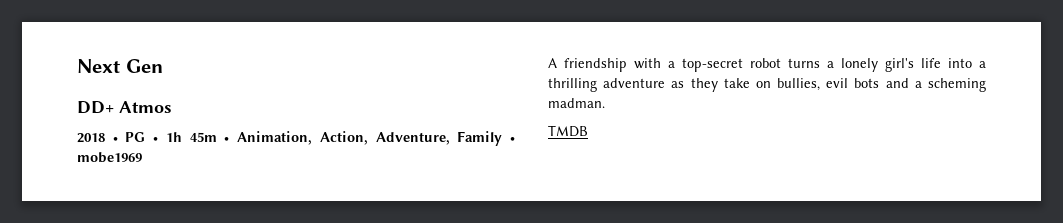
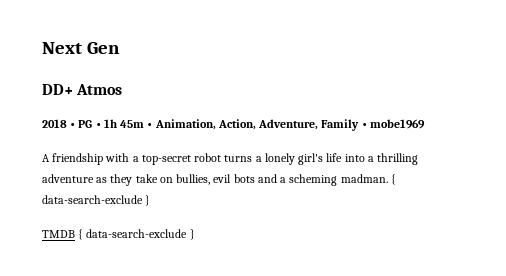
[548,125,588,137] // TMDB -> [390,174,396,185] [42,195,151,206] [42,229,195,240] { data-search-exclude } // TMDB { data-search-exclude }

